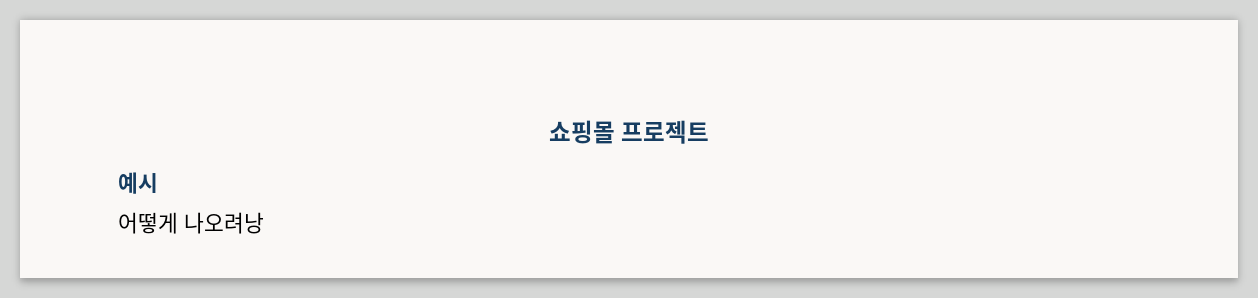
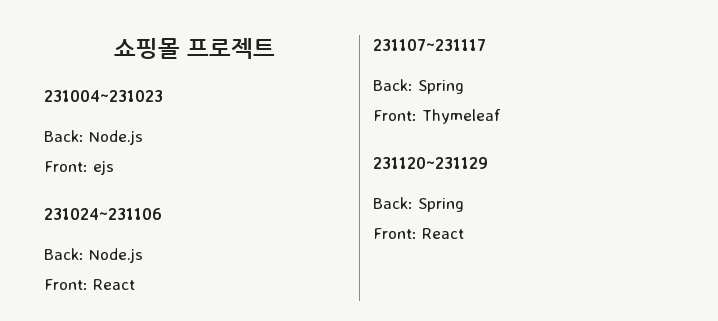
[118,172,158,194] [118,212,264,234] 예시 // 어떻게 나오려낭 -> [44,90,163,102] [44,130,143,145] [44,160,114,175] [44,208,162,220] [44,248,143,263] [44,279,135,290] [373,39,486,51] [373,79,464,94] [373,109,501,124] [373,157,488,169] [373,197,464,212] [373,228,464,239] 231004~231023 // Back: Node.js // Front: ejs // 231024~231106 // Back: Node.js // Front: React // 231107~231117 // Back: Spring // Front: Thymeleaf // 231120~231129 // Back: Spring // Front: React

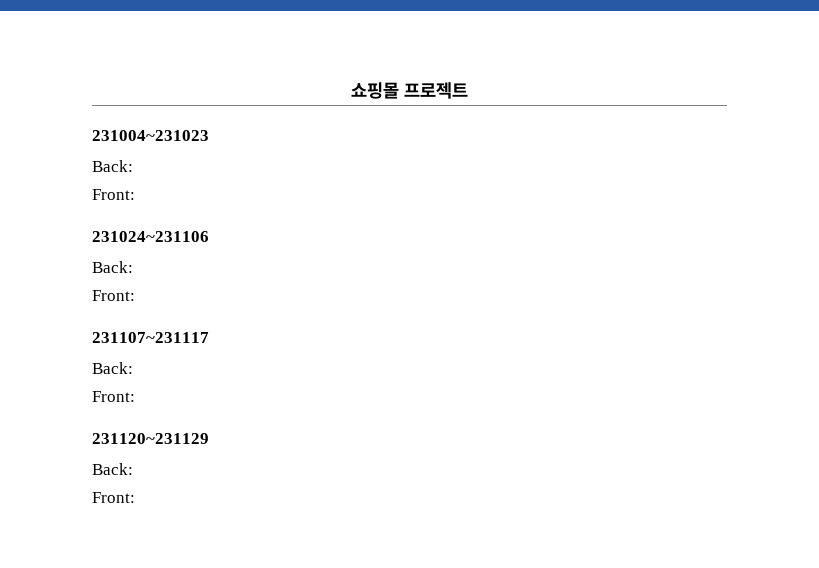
[89,130,143,145] [44,160,114,175] Node.js // Front: ejs -> [92,189,135,200] // Front:
[89,248,143,263] [44,279,135,290] Node.js // Front: React -> [92,290,135,301] // Front:
[418,80,464,94] [373,109,501,124] Spring // Front: Thymeleaf -> [92,391,135,402] // Front:
[418,198,464,212] [373,228,464,239] Spring // Front: React -> [92,492,135,503] // Front:

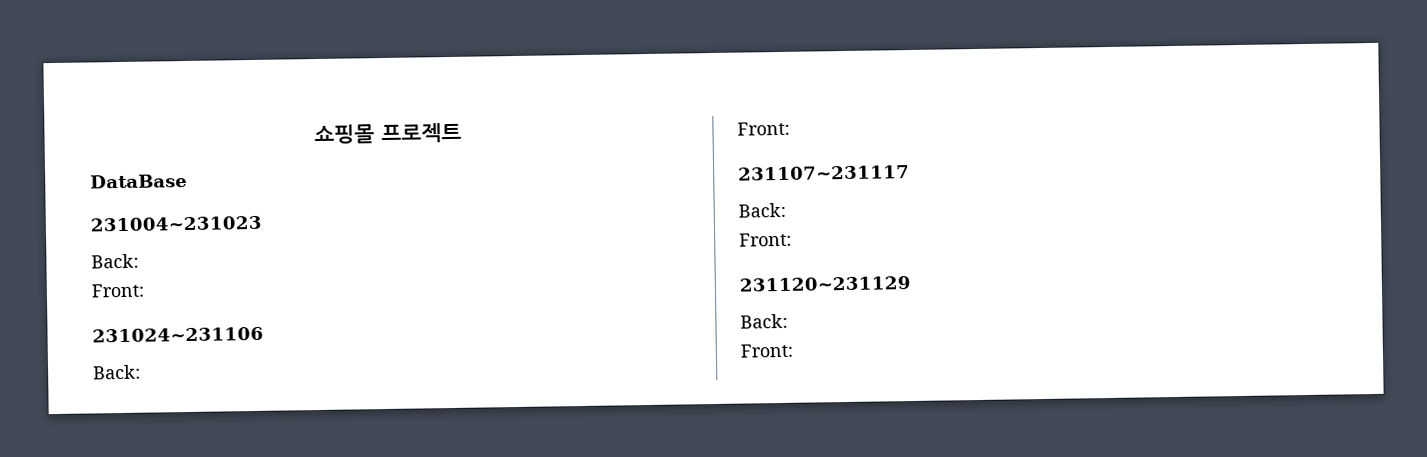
(468, 90) none -> [90,174,187,189] // DataBase

